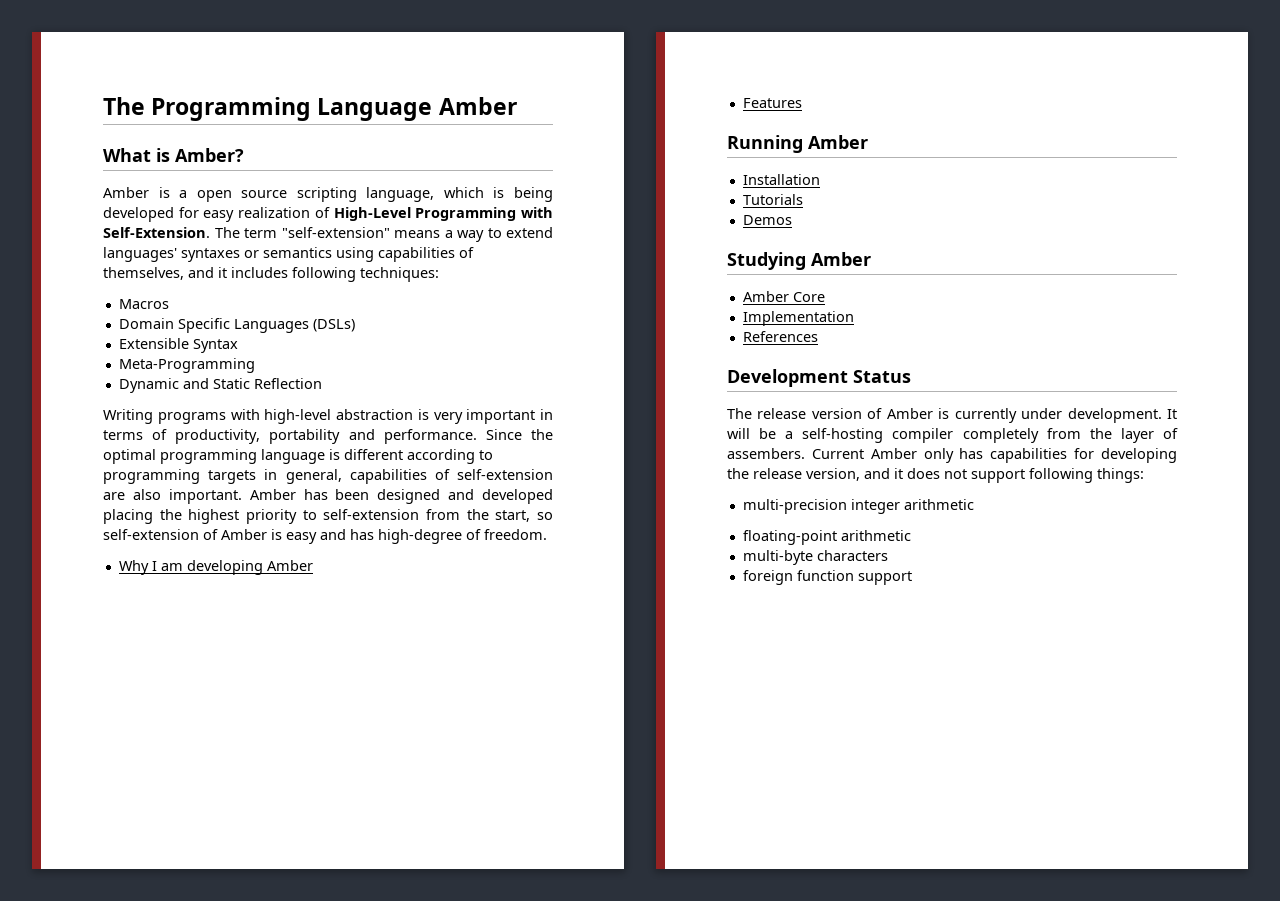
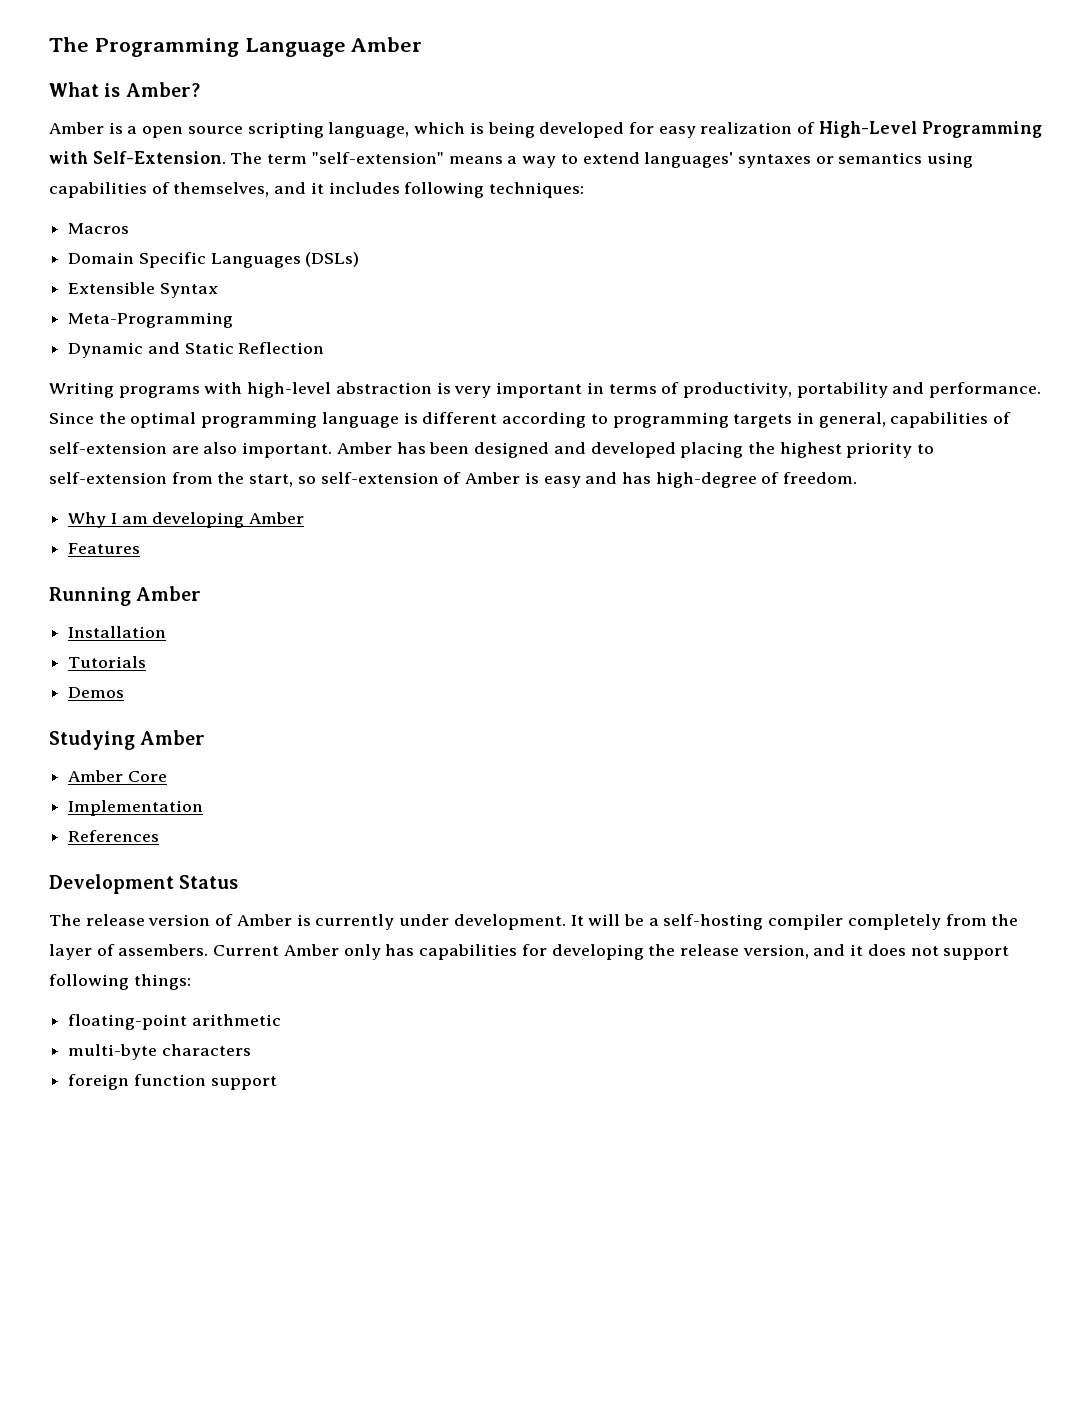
[742,499,974,514] // multi-precision integer arithmetic -> (191, 982) none

